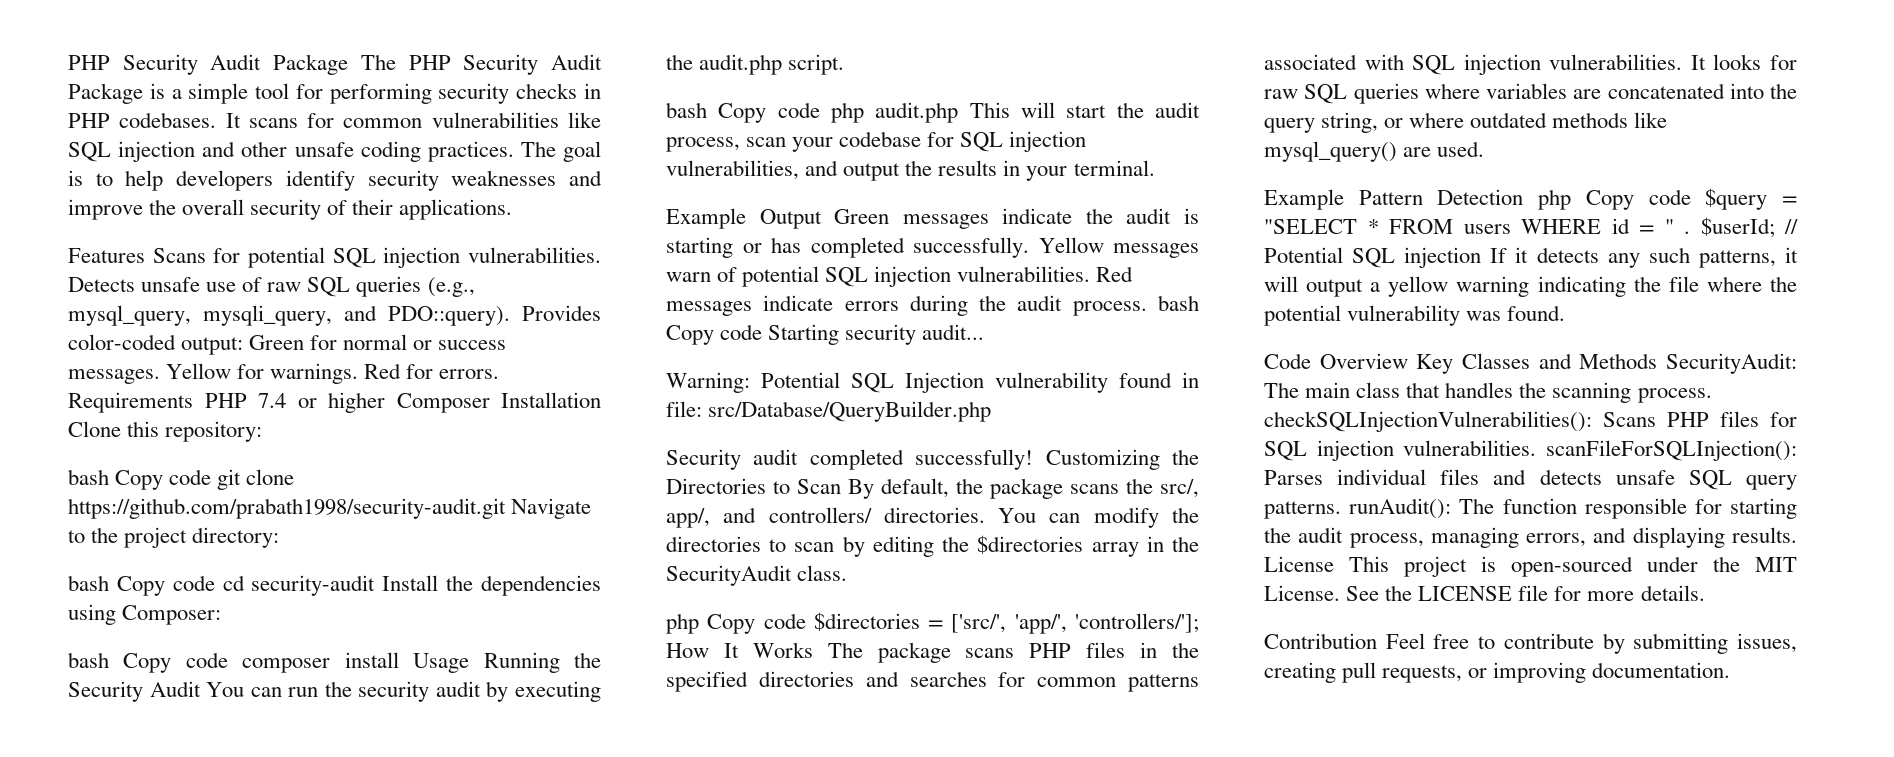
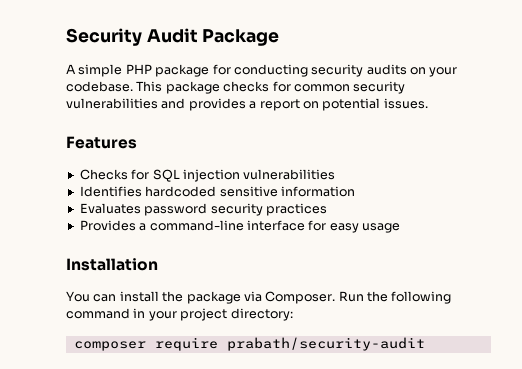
[68,54,602,75] [68,83,601,104] [68,112,601,128] [68,141,601,162] [68,170,602,191] [68,199,513,220] [68,247,601,268] [68,276,475,297] [68,305,601,326] [68,334,507,355] [68,363,500,384] [68,392,601,413] [68,421,263,442] [68,469,295,490] [68,498,592,519] [68,527,280,548] [68,575,601,596] [68,604,222,625] [68,652,601,673] [68,681,601,702] [666,54,845,75] [666,102,1200,123] [666,131,1087,152] [666,160,1155,181] [666,208,1199,229] [666,237,1199,258] [666,266,1134,287] [666,295,1199,316] [666,324,985,345] [666,372,1199,393] [666,401,992,422] [666,449,1199,470] [666,478,1199,499] [666,507,1199,528] [666,535,1199,557] [666,565,848,586] [666,612,1199,634] [666,642,1199,663] [666,671,1199,692] [1264,54,1797,75] [1264,83,1797,104] [1264,112,1668,133] [1264,141,1485,162] [1264,188,1797,210] [1264,217,1798,238] [1264,247,1798,268] [1264,276,1797,297] [1264,305,1566,326] [1264,353,1797,374] [1264,382,1712,403] [1264,411,1797,432] [1264,440,1797,461] [1264,469,1797,490] [1264,498,1797,519] [1264,527,1797,548] [1264,556,1797,577] [1264,585,1705,601] [1264,633,1797,654] [1264,662,1731,683] PHP Security Audit Package The PHP Security Audit Package is a simple tool for performing security checks in PHP codebases. It scans for common vulnerabilities like SQL injection and other unsafe coding practices. The goal is to help developers identify security weaknesses and improve the overall security of their applications. // Features Scans for potential SQL injection vulnerabilities. Detects unsafe use of raw SQL queries (e.g., mysql_query, mysqli_query, and PDO::query). Provides color-coded output: Green for normal or success messages. Yellow for warnings. Red for errors. Requirements PHP 7.4 or higher Composer Installation Clone this repository: // bash Copy code git clone https://github.com/prabath1998/security-audit.git Navigate to the project directory: // bash Copy code cd security-audit Install the dependencies using Composer: // bash Copy code composer install Usage Running the Security Audit You can run the security audit by executing the audit.php script. // bash Copy code php audit.php This will start the audit process, scan your codebase for SQL injection vulnerabilities, and output the results in your terminal. // Example Output Green messages indicate the audit is starting or has completed successfully. Yellow messages warn of potential SQL injection vulnerabilities. Red messages indicate errors during the audit process. bash Copy code Starting security audit... // Warning: Potential SQL Injection vulnerability found in file: src/Database/QueryBuilder.php // Security audit completed successfully! Customizing the Directories to Scan By default, the package scans the src/, app/, and controllers/ directories. You can modify the directories to scan by editing the $directories array in the SecurityAudit class. // php Copy code $directories = ['src/', 'app/', 'controllers/']; How It Works The package scans PHP files in the specified directories and searches for common patterns associated with SQL injection vulnerabilities. It looks for raw SQL queries where variables are concatenated into the query string, or where outdated methods like mysql_query() are used. // Example Pattern Detection php Copy code $query = "SELECT * FROM users WHERE id = " . $userId; // Potential SQL injection If it detects any such patterns, it will output a yellow warning indicating the file where the potential vulnerability was found. // Code Overview Key Classes and Methods SecurityAudit: The main class that handles the scanning process. checkSQLInjectionVulnerabilities(): Scans PHP files for SQL injection vulnerabilities. scanFileForSQLInjection(): Parses individual files and detects unsafe SQL query patterns. runAudit(): The function responsible for starting the audit process, managing errors, and displaying results. License This project is open-sourced under the MIT License. See the LICENSE file for more details. // Contribution Feel free to contribute by submitting issues, creating pull requests, or improving documentation. -> [66,28,280,46] [66,64,458,77] [66,81,406,94] [66,98,428,111] [66,136,137,149] [79,169,336,182] [79,186,355,197] [79,203,327,216] [79,220,400,233] [66,258,158,271] [66,291,452,304] [66,308,293,321] [73,337,425,351] Security Audit Package // A simple PHP package for conducting security audits on your codebase. This package checks for common security vulnerabilities and provides a report on potential issues. // Features // Checks for SQL injection vulnerabilities // Identifies hardcoded sensitive information // Evaluates password security practices // Provides a command-line interface for easy usage // Installation // You can install the package via Composer. Run the following command in your project directory: // composer require prabath/security-audit

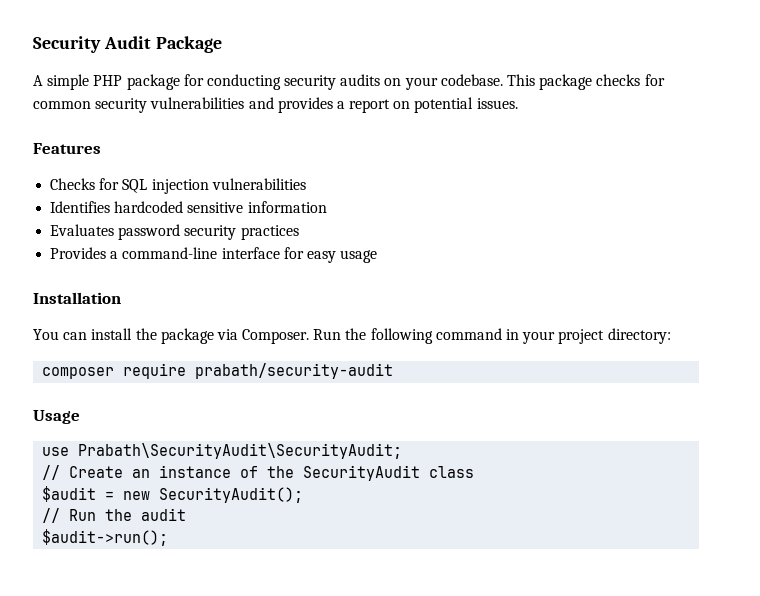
(425, 344) none -> [33,410,80,424] [42,443,403,459] [42,465,475,481] [42,486,304,503] [42,508,187,523] [42,529,169,546] // Usage // use Prabath\SecurityAudit\SecurityAudit; // // Create an instance of the SecurityAudit class // $audit = new SecurityAudit(); // // Run the audit // $audit->run();

